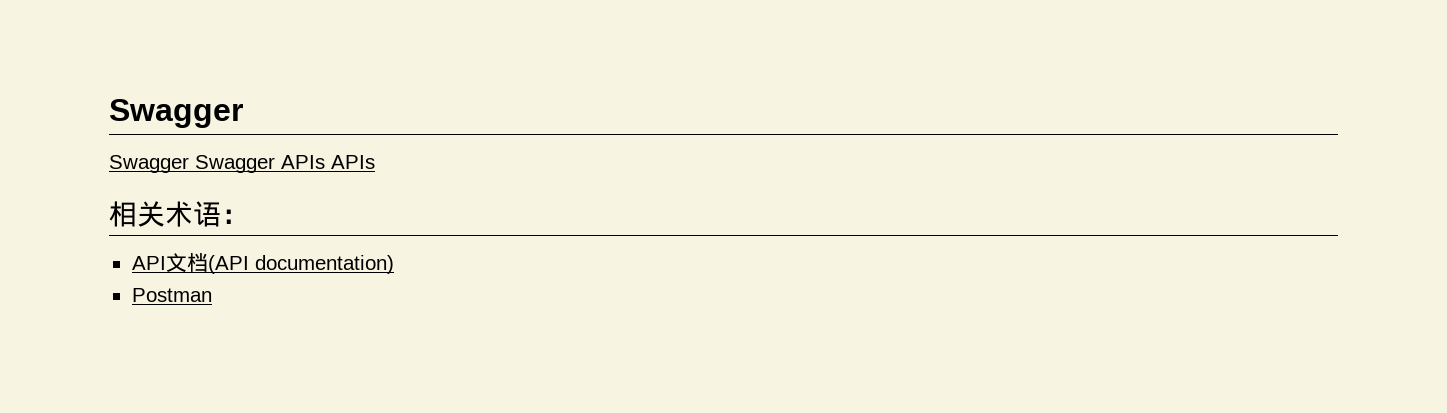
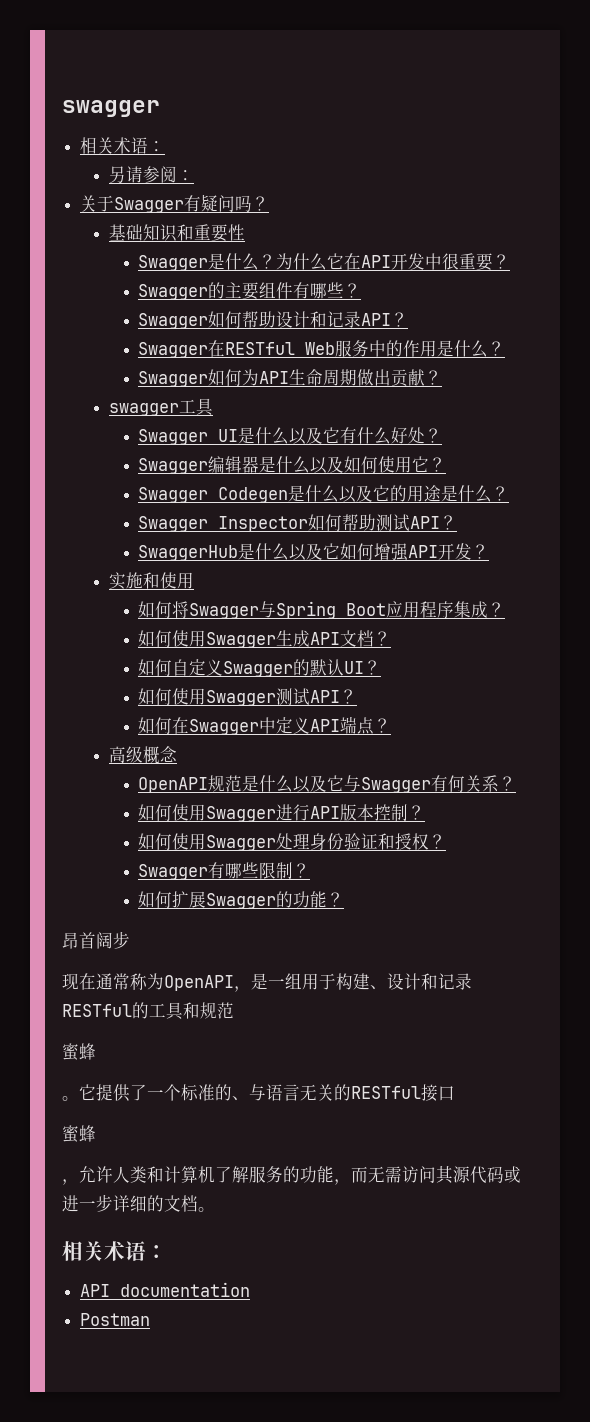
[109,99,243,128] [109,155,375,173] Swagger // Swagger Swagger APIs APIs -> [62,100,160,117] [80,137,166,154] [109,166,195,183] [80,194,270,213] [109,224,246,242] [138,253,511,271] [138,282,362,300] [138,311,409,329] [138,340,506,358] [138,369,443,387] [109,398,215,416] [138,427,443,445] [138,456,447,474] [138,485,510,503] [138,514,458,532] [138,543,490,561] [109,572,195,590] [138,601,506,619] [138,630,392,648] [138,659,382,677] [138,688,358,706] [138,716,392,735] [109,746,178,764] [138,775,517,793] [138,804,426,822] [138,833,447,851] [138,862,311,880] [138,891,345,909] [62,931,130,949] [62,973,472,992] [62,1002,234,1020] [62,1043,96,1061] [62,1084,455,1102] [62,1125,96,1143] [62,1166,521,1185] [62,1194,215,1212] swagger // 相关术语： // 另请参阅： // 关于Swagger有疑问吗？ // 基础知识和重要性 // Swagger是什么？为什么它在API开发中很重要？ // Swagger的主要组件有哪些？ // Swagger如何帮助设计和记录API？ // Swagger在RESTful Web服务中的作用是什么？ // Swagger如何为API生命周期做出贡献？ // swagger工具 // Swagger UI是什么以及它有什么好处？ // Swagger编辑器是什么以及如何使用它？ // Swagger Codegen是什么以及它的用途是什么？ // Swagger Inspector如何帮助测试API？ // SwaggerHub是什么以及它如何增强API开发？ // 实施和使用 // 如何将Swagger与Spring Boot应用程序集成？ // 如何使用Swagger生成API文档？ // 如何自定义Swagger的默认UI？ // 如何使用Swagger测试API？ // 如何在Swagger中定义API端点？ // 高级概念 // OpenAPI规范是什么以及它与Swagger有何关系？ // 如何使用Swagger进行API版本控制？ // 如何使用Swagger处理身份验证和授权？ // Swagger有哪些限制？ // 如何扩展Swagger的功能？ // 昂首阔步 // 现在通常称为OpenAPI，是一组用于构建、设计和记录RESTful的工具和规范 // 蜜蜂 // 。它提供了一个标准的、与语言无关的RESTful接口 // 蜜蜂 // ，允许人类和计算机了解服务的功能，而无需访问其源代码或进一步详细的文档。
[165,253,394,274] 文档(API documentation) -> [120,1282,251,1297] documentation

